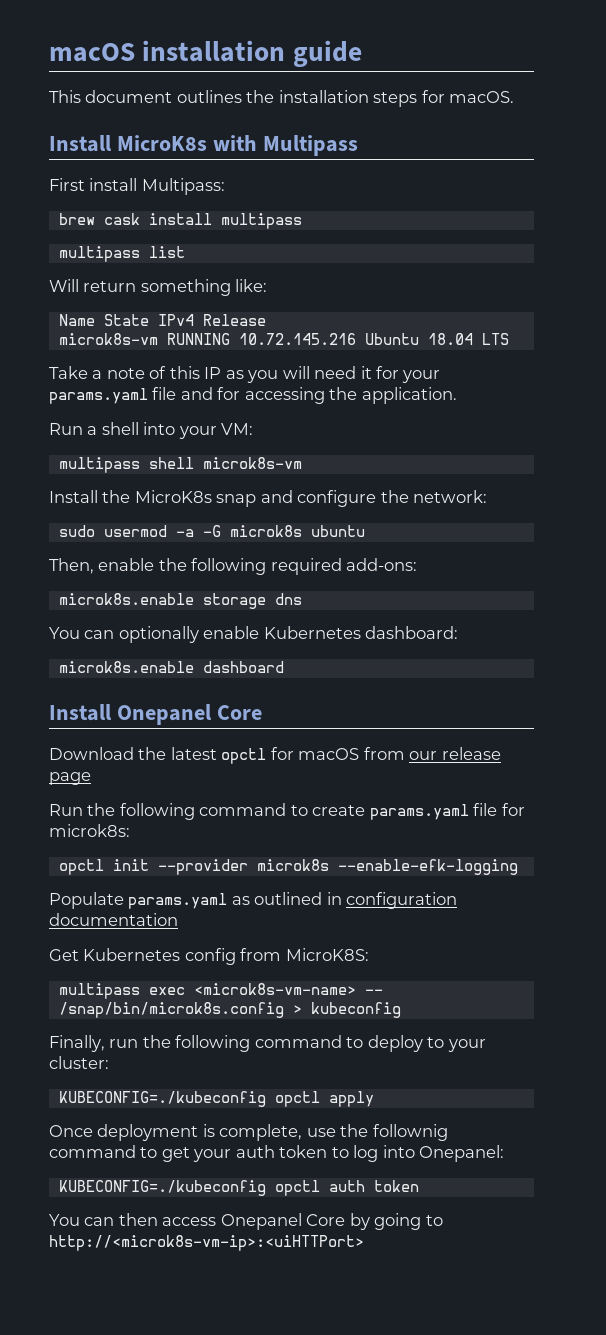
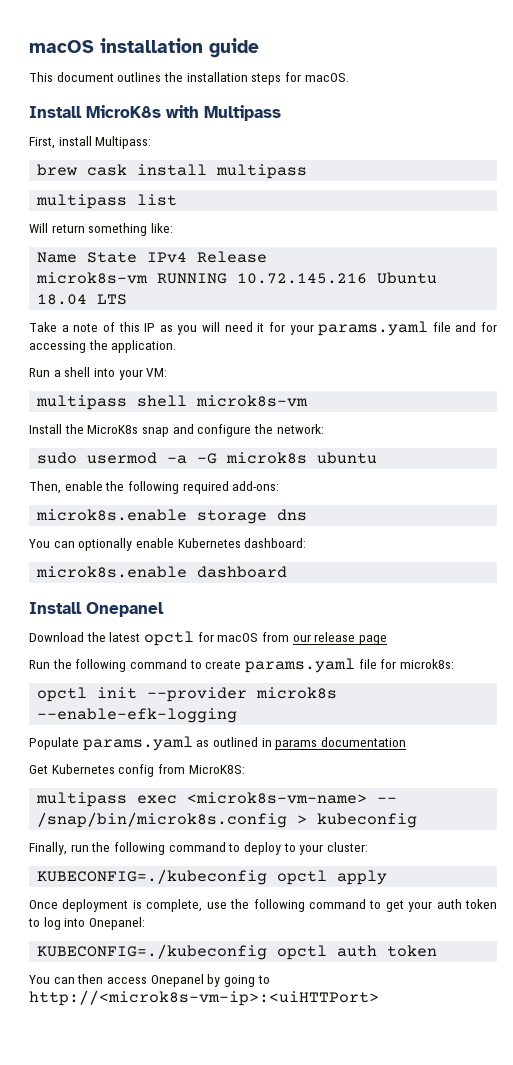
[49,178,85,191] First -> [29,137,55,149] First,
[216,705,262,720] Core -> (164, 609) none
[346,892,458,909] configuration -> [275,739,318,750] params
[372,1124,448,1141] follownig -> [253,899,305,912] following
[306,1214,346,1226] Core -> (204, 980) none

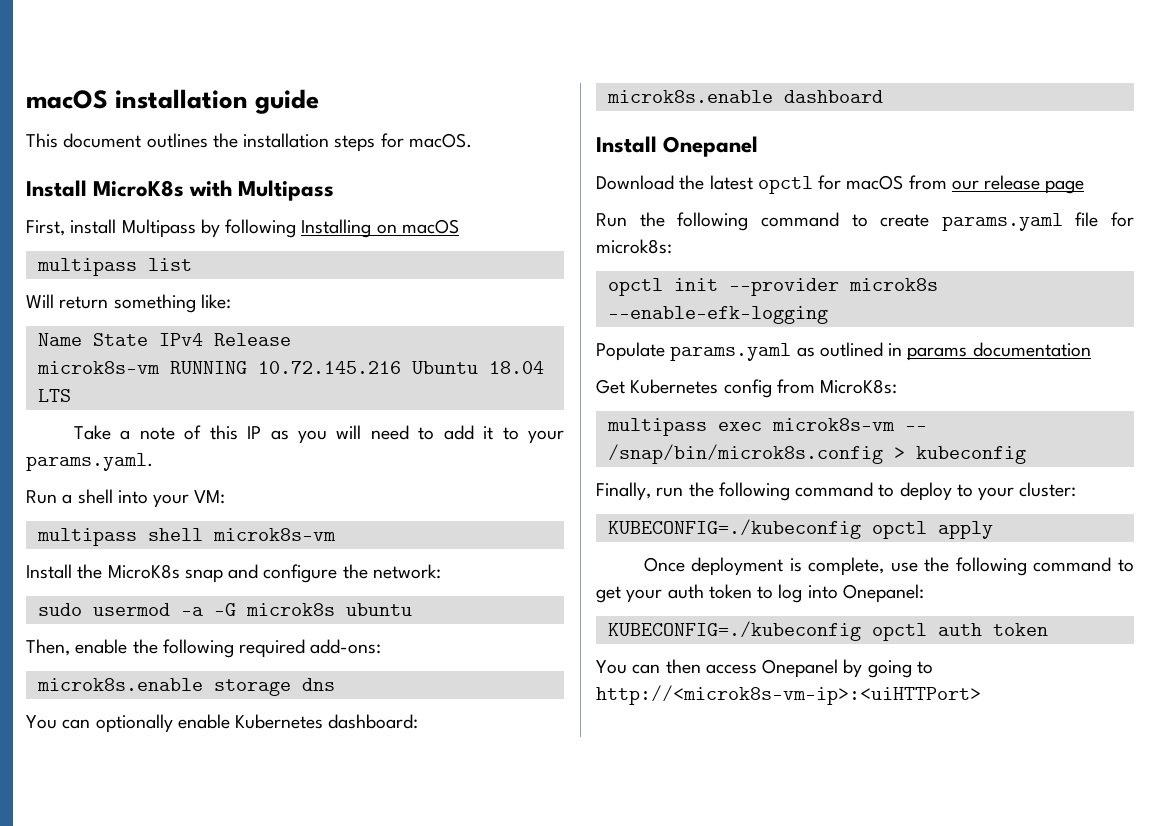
[95,136,152,149] [37,164,308,179] Multipass: // brew cask install multipass -> [121,219,459,238] Multipass by following Installing on macOS
[257,321,497,336] [29,340,177,353] it for your params.yaml file and for accessing the application. -> [418,425,564,444] [26,453,153,471] to add it to your params.yaml.
[188,765,245,774] MicroK8S: -> [820,379,898,394] MicroK8s:
[187,792,368,804] <microk8s-vm-name> -> [771,418,895,431] microk8s-vm

